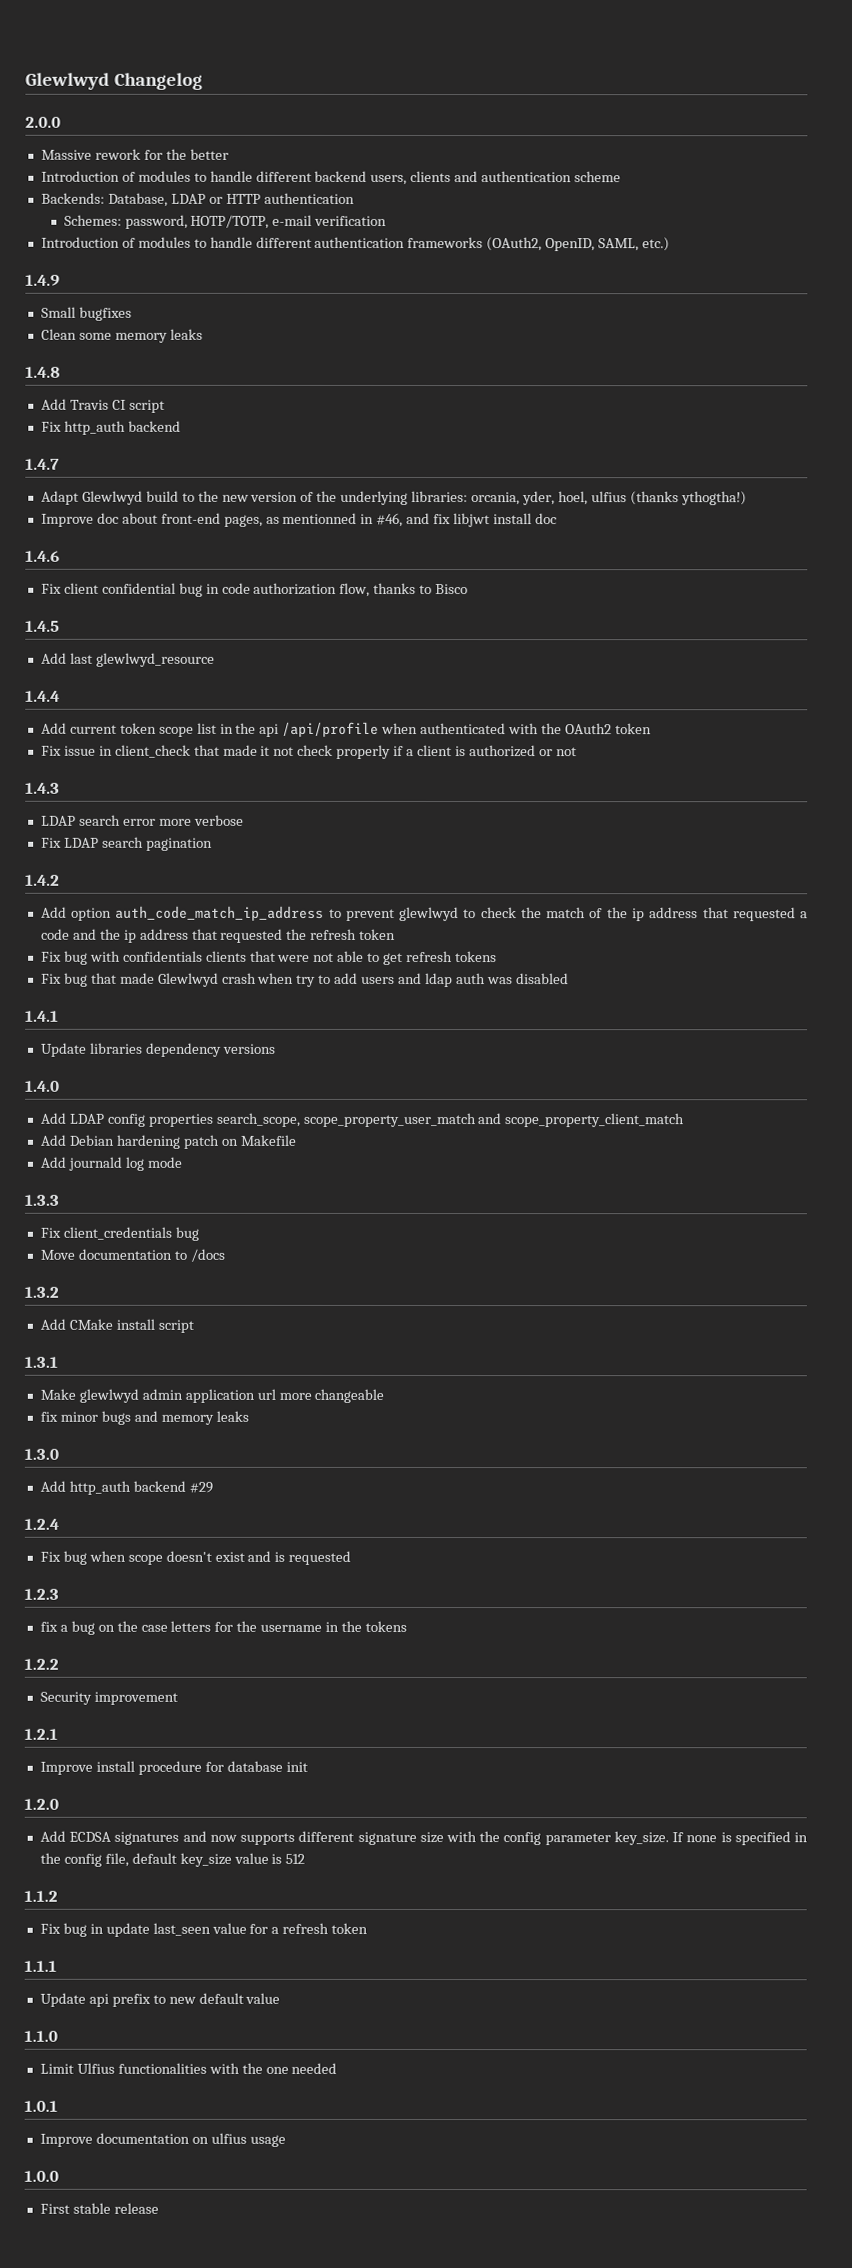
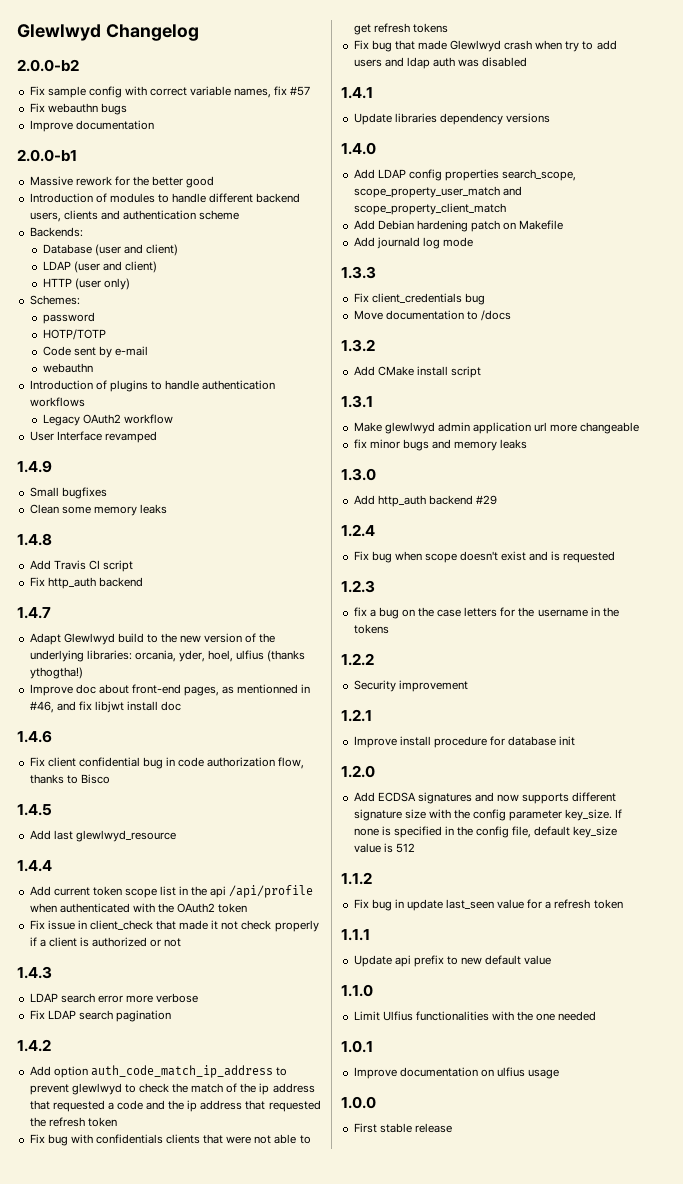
[25,116,61,128] 2.0.0 -> [17,59,79,72] [29,86,311,98] [29,103,127,115] [29,120,154,132] [17,149,77,162] 2.0.0-b2 // Fix sample config with correct variable names, fix #57 // Fix webauthn bugs // Improve documentation // 2.0.0-b1
(229, 154) none -> [186,176,215,188] good
[107,192,355,207] [63,214,270,229] Database, LDAP or HTTP authentication // Schemes: password, HOTP/TOTP, -> [42,244,178,256] [42,261,157,273] [42,278,130,290] [29,295,80,305] [42,312,95,324] [42,329,106,340] [42,346,112,358] // Database (user and client) // LDAP (user and client) // HTTP (user only) // Schemes: // password // HOTP/TOTP // Code sent by
[314,215,388,226] [40,236,671,252] verification // Introduction of modules to handle different authentication frameworks (OAuth2, OpenID, SAML, etc.) -> [42,363,93,373] [29,380,276,392] [29,397,85,407] [42,414,173,426] [29,431,157,443] // webauthn // Introduction of plugins to handle authentication workflows // Legacy OAuth2 workflow // User Interface revamped

